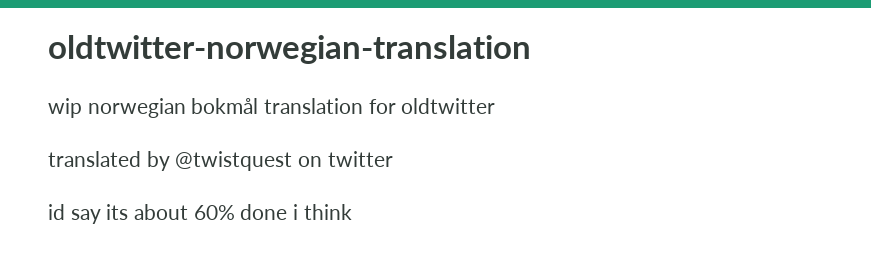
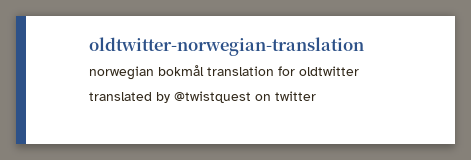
[48,98,82,118] wip -> (364, 46) none
[48,204,352,224] // id say its about 60% done i think -> (316, 96) none

